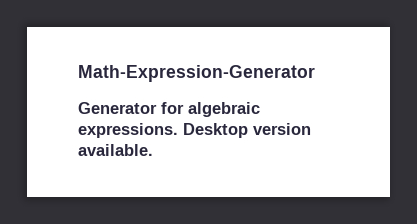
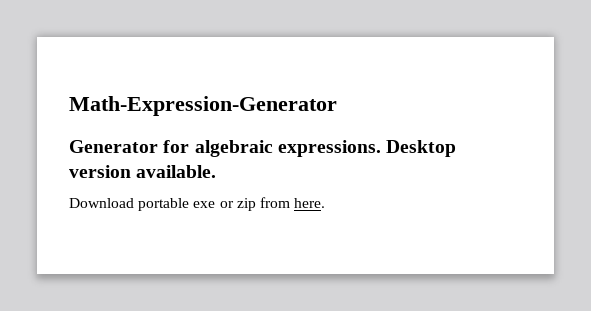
(153, 150) none -> [69,197,326,211] // Download portable exe or zip from here.

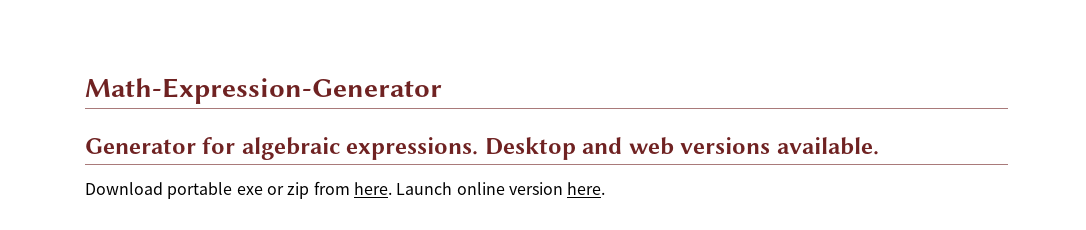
[69,165,131,178] version -> [582,137,771,155] and web versions
(326, 203) none -> [396,182,606,195] Launch online version here.

